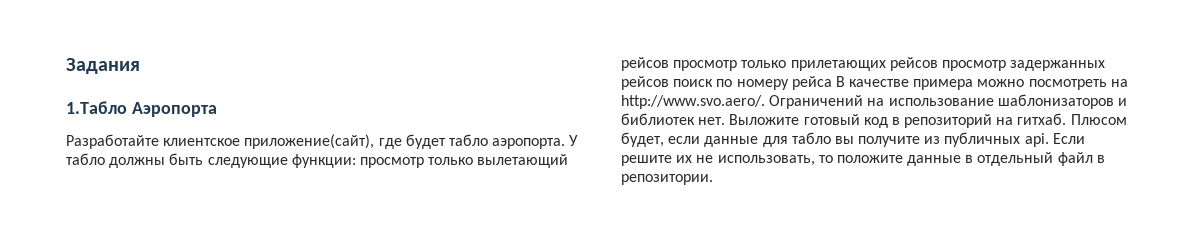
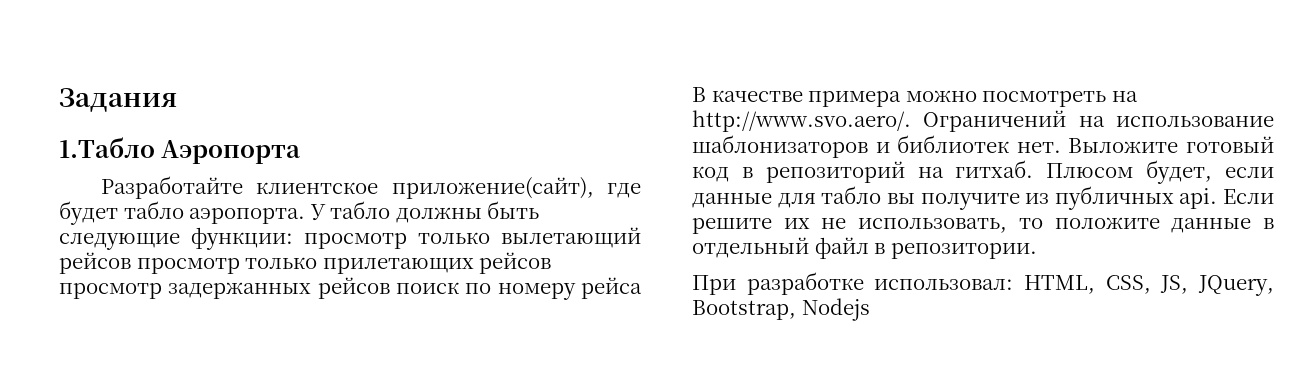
(713, 179) none -> [692,272,1274,296] [692,298,870,321] // При разработке использовал: HTML, CSS, JS, JQuery, Bootstrap, Nodejs

